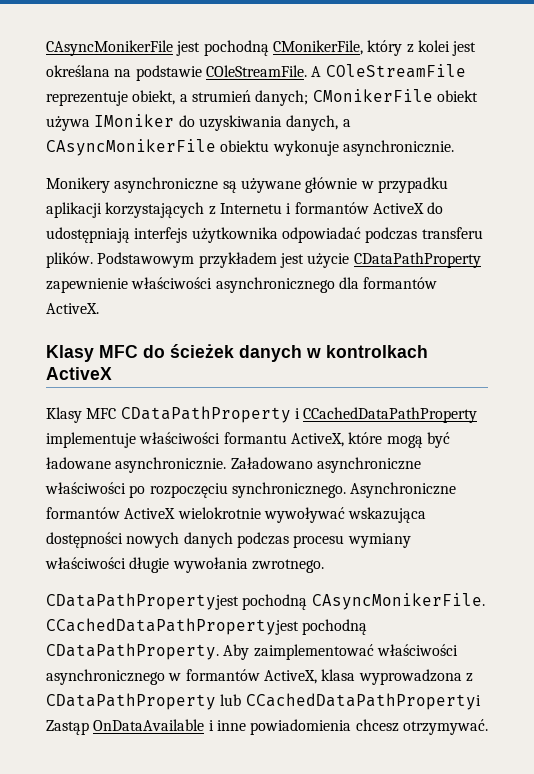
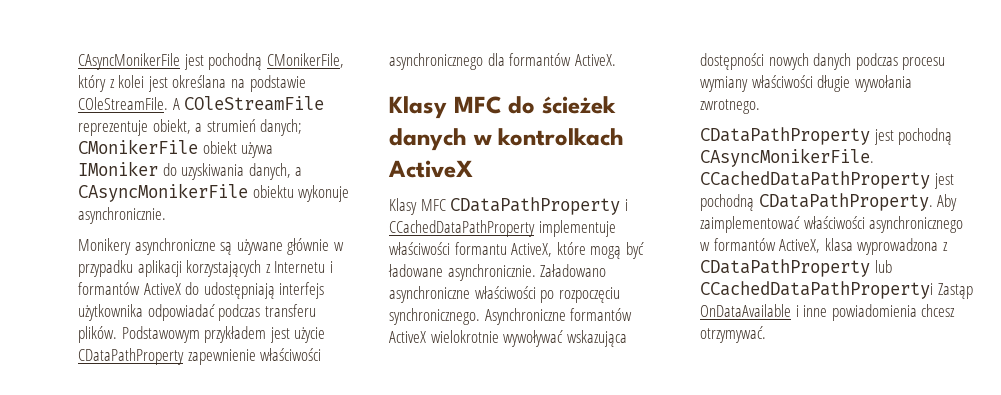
[46,593,485,610] [46,618,299,635] CDataPathPropertyjest pochodną CAsyncMonikerFile. CCachedDataPathPropertyjest -> [700,127,953,145] [700,148,874,167] [700,171,954,189] CDataPathProperty jest pochodną CAsyncMonikerFile. CCachedDataPathProperty jest

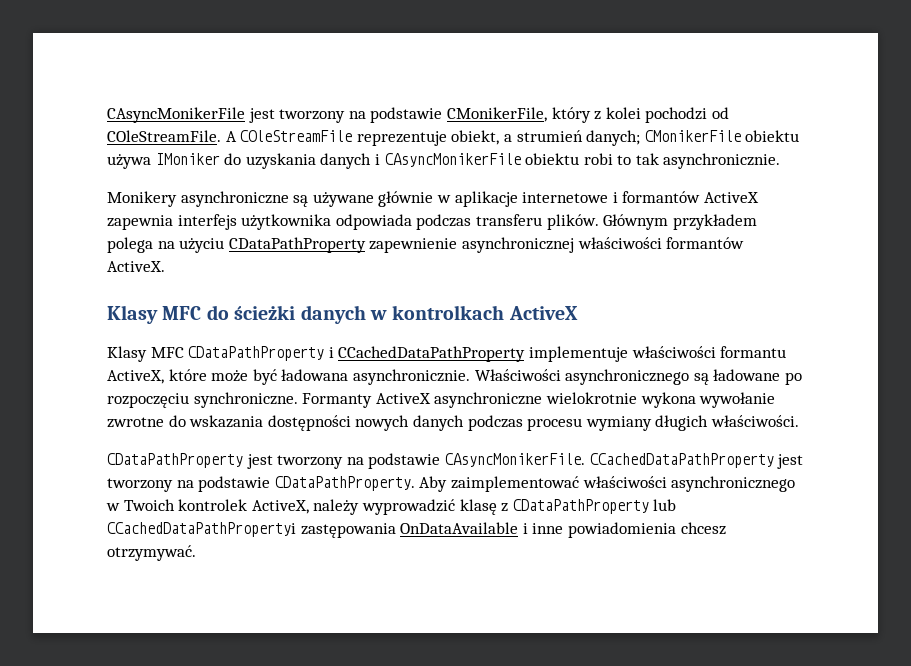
[208,53,263,70] pochodną -> [279,107,443,123] tworzony na podstawie
[147,75,306,92] jest określana na podstawie -> [645,107,729,123] pochodzi od
[202,141,237,154] obiekt -> [745,130,800,142] obiektu
[181,163,303,180] [78,183,350,202] uzyskiwania danych, a CAsyncMonikerFile obiektu wykonuje -> [245,153,659,169] uzyskania danych i CAsyncMonikerFile obiektu robi to tak
[78,260,326,277] przypadku aplikacji korzystających z Internetu -> [454,191,609,207] aplikacje internetowe
[185,282,275,299] do udostępniają -> [107,215,173,230] zapewnia
[147,304,215,321] odpowiadać -> [335,214,412,230] odpowiada
[121,326,326,343] [78,348,322,365] [389,53,505,70] Podstawowym przykładem jest użycie CDataPathProperty zapewnienie właściwości asynchronicznego dla -> [603,214,757,230] [107,237,662,253] Głównym przykładem polega na użyciu CDataPathProperty zapewnienie asynchronicznej właściwości
[541,96,616,114] ścieżek -> [234,305,296,320] ścieżki
[590,242,644,259] [388,264,607,281] [389,286,620,303] [389,308,633,325] [389,330,627,347] mogą być ładowane asynchronicznie. Załadowano asynchroniczne właściwości po rozpoczęciu synchronicznego. Asynchroniczne formantów ActiveX wielokrotnie wywoływać wskazująca -> [211,369,802,385] [107,392,776,408] [107,415,264,428] może być ładowana asynchronicznie. Właściwości asynchronicznego są ładowane po rozpoczęciu synchroniczne. Formanty ActiveX asynchroniczne wielokrotnie wykona wywołanie zwrotne do wskazania
[751,75,912,92] [700,99,760,114] [700,127,953,145] [700,148,874,167] [700,171,954,189] [700,194,754,211] właściwości długie wywołania zwrotnego. // CDataPathProperty jest pochodną CAsyncMonikerFile. CCachedDataPathProperty jest pochodną -> [655,415,799,431] [107,453,804,469] [107,476,271,492] długich właściwości. // CDataPathProperty jest tworzony na podstawie CAsyncMonikerFile. CCachedDataPathProperty jest tworzony na podstawie
[713,238,939,255] formantów ActiveX, klasa wyprowadzona -> [123,499,497,515] Twoich kontrolek ActiveX, należy wyprowadzić klasę
[937,283,973,299] Zastąp -> [300,523,396,538] zastępowania

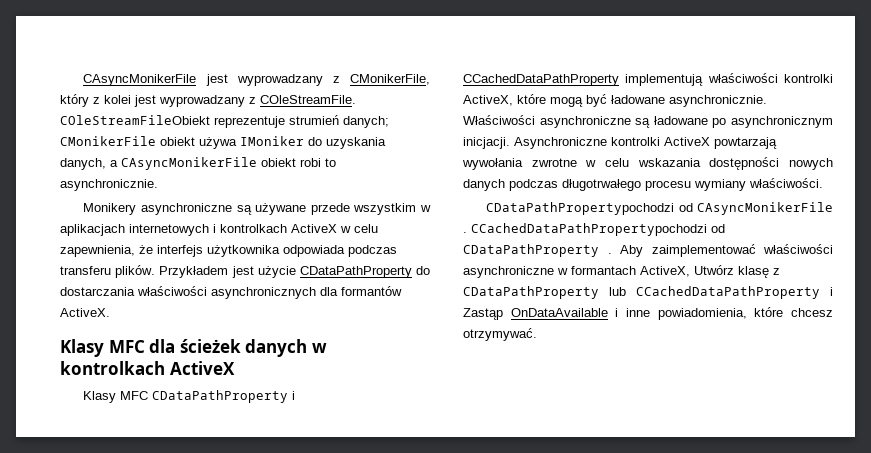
[279,107,443,123] tworzony na podstawie -> [236,74,340,86] wyprowadzany z
[645,107,729,123] [107,130,512,146] pochodzi od COleStreamFile. A COleStreamFile reprezentuje obiekt, a -> [134,95,356,107] [60,115,285,128] jest wyprowadzany z COleStreamFile. COleStreamFileObiekt reprezentuje
[745,130,800,142] obiektu -> [160,137,195,146] obiekt
[320,153,580,169] danych i CAsyncMonikerFile obiektu -> [60,157,296,170] danych, a CAsyncMonikerFile obiekt
[635,153,659,165] tak -> (336, 162) none
[378,191,759,207] [107,215,173,230] głównie w aplikacje internetowe i formantów ActiveX zapewnia -> [310,203,431,215] [60,224,378,236] [60,245,153,257] przede wszystkim w aplikacjach internetowych i kontrolkach ActiveX w celu zapewnienia, że
[603,214,757,230] [107,237,662,253] Głównym przykładem polega na użyciu CDataPathProperty zapewnienie asynchronicznej właściwości -> [159,266,430,278] [60,286,338,299] Przykładem jest użycie CDataPathProperty do dostarczania właściwości asynchronicznych dla
[206,305,296,320] do ścieżki -> [149,339,241,353] dla ścieżek
[528,346,787,362] [107,369,349,385] implementuje właściwości formantu ActiveX, które może być ładowana -> [625,73,833,86] [463,94,665,107] implementują właściwości kontrolki ActiveX, które mogą być ładowane
[565,369,690,385] asynchronicznego -> [539,116,631,128] asynchroniczne
[107,392,776,408] [107,415,186,428] rozpoczęciu synchroniczne. Formanty ActiveX asynchroniczne wielokrotnie wykona wywołanie zwrotne do -> [731,116,833,128] [463,137,777,149] [462,158,629,170] asynchronicznym inicjacji. Asynchroniczne kontrolki ActiveX powtarzają wywołania zwrotne w celu
(523, 423) none -> [562,179,641,191] długotrwałego
[655,415,709,431] długich -> (746, 185) none
[107,453,804,469] [107,476,796,492] [106,499,455,515] CDataPathProperty jest tworzony na podstawie CAsyncMonikerFile. CCachedDataPathProperty jest tworzony na podstawie CDataPathProperty. Aby zaimplementować właściwości asynchronicznego w Twoich kontrolek ActiveX, należy wyprowadzić -> [486,202,833,215] [463,223,725,236] [463,244,833,257] [463,265,734,278] CDataPathPropertypochodzi od CAsyncMonikerFile . CCachedDataPathPropertypochodzi od CDataPathProperty . Aby zaimplementować właściwości asynchroniczne w formantach ActiveX, Utwórz
[107,522,396,538] CCachedDataPathPropertyi zastępowania -> [636,286,833,299] [463,308,503,320] CCachedDataPathProperty i Zastąp
[567,522,676,538] powiadomienia -> [657,307,784,320] powiadomienia, które

